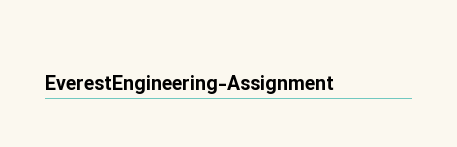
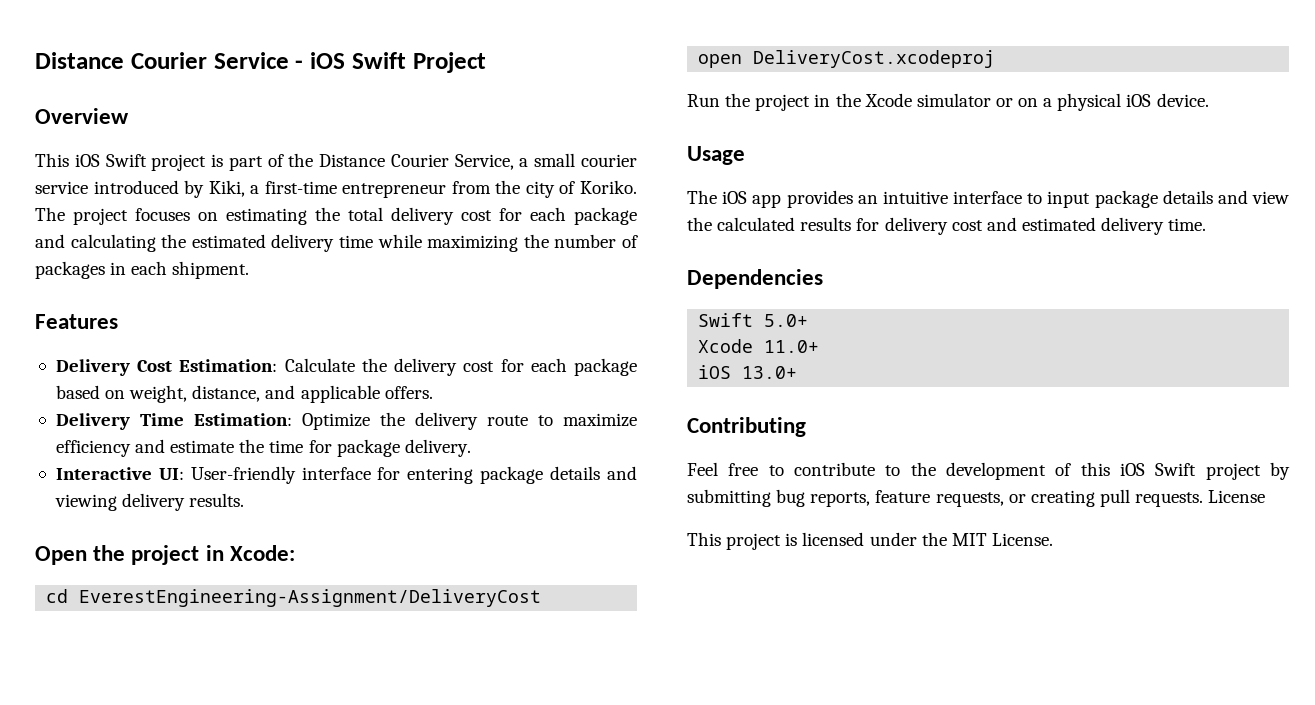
[45,75,334,94] EverestEngineering-Assignment -> [35,52,486,73] [35,108,129,124] [35,153,637,171] [35,180,637,198] [35,207,637,225] [35,234,639,252] [35,261,250,279] [35,314,118,329] [55,358,638,376] [55,385,433,403] [55,412,637,430] [55,439,471,457] [55,466,638,484] [54,493,245,511] [35,545,295,565] [46,589,542,607] [698,50,996,68] [687,93,1209,111] [687,146,745,165] [687,190,1289,208] [687,217,1207,235] [687,269,823,289] [698,313,809,327] [698,339,820,353] [698,365,798,379] [687,417,806,437] [687,462,1290,480] [687,489,1266,507] [687,532,1053,550] Distance Courier Service - iOS Swift Project // Overview // This iOS Swift project is part of the Distance Courier Service, a small courier service introduced by Kiki, a first-time entrepreneur from the city of Koriko. The project focuses on estimating the total delivery cost for each package and calculating the estimated delivery time while maximizing the number of packages in each shipment. // Features // Delivery Cost Estimation: Calculate the delivery cost for each package based on weight, distance, and applicable offers. // Delivery Time Estimation: Optimize the delivery route to maximize efficiency and estimate the time for package delivery. // Interactive UI: User-friendly interface for entering package details and viewing delivery results. // Open the project in Xcode: // cd EverestEngineering-Assignment/DeliveryCost // open DeliveryCost.xcodeproj // Run the project in the Xcode simulator or on a physical iOS device. // Usage // The iOS app provides an intuitive interface to input package details and view the calculated results for delivery cost and estimated delivery time. // Dependencies // Swift 5.0+ // Xcode 11.0+ // iOS 13.0+ // Contributing // Feel free to contribute to the development of this iOS Swift project by submitting bug reports, feature requests, or creating pull requests. License // This project is licensed under the MIT License.

